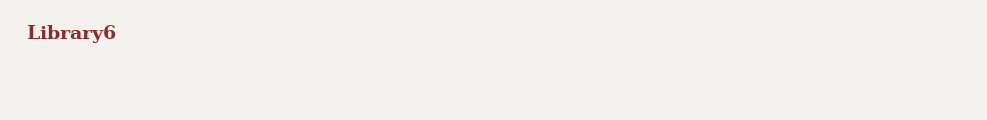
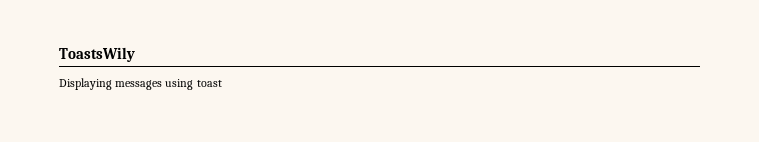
[27,25,116,43] Library6 -> [59,47,135,62] [59,78,222,90] ToastsWily // Displaying messages using toast

